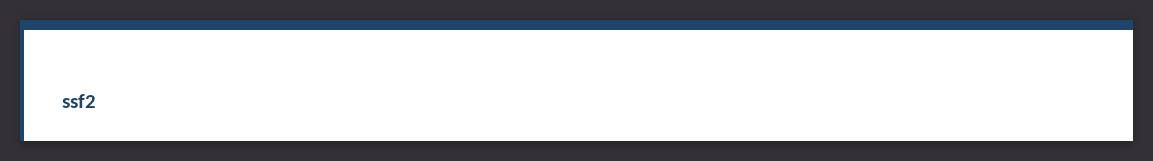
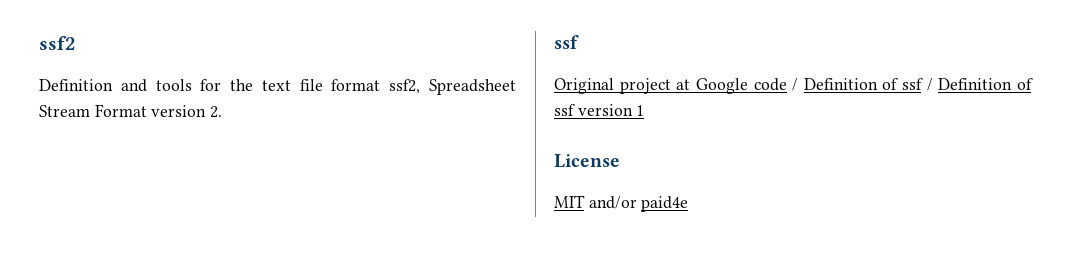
(96, 101) none -> [39,79,516,95] [39,104,223,118] [554,35,579,49] [554,78,1033,94] [554,104,645,116] [554,154,620,168] [554,195,689,212] // Definition and tools for the text file format ssf2, Spreadsheet Stream Format version 2. // ssf // Original project at Google code / Definition of ssf / Definition of ssf version 1 // License // MIT and/or paid4e

